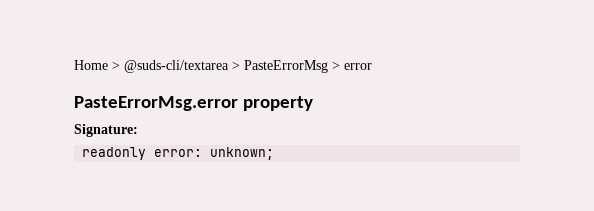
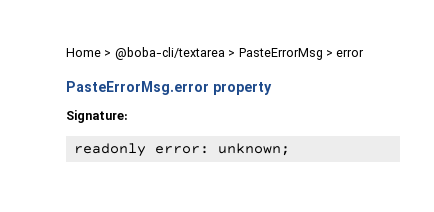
[124,60,229,73] @suds-cli/textarea -> [114,47,225,60] @boba-cli/textarea

